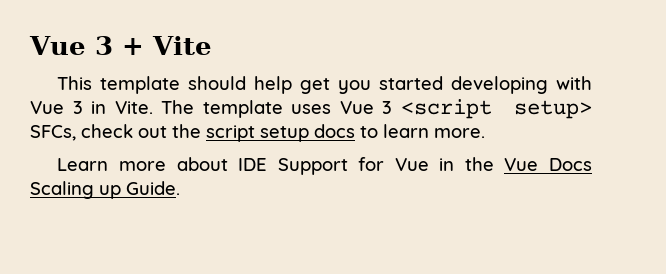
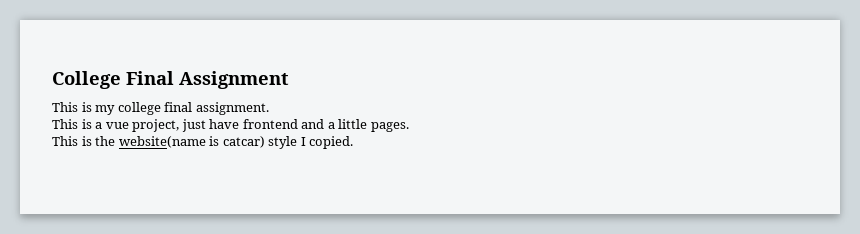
[29,36,212,55] [57,76,592,94] [30,99,592,119] [30,124,485,142] [57,157,593,175] [30,181,180,199] Vue 3 + Vite // This template should help get you started developing with Vue 3 in Vite. The template uses Vue 3 <script setup> SFCs, check out the script setup docs to learn more. // Learn more about IDE Support for Vue in the Vue Docs Scaling up Guide. -> [52,71,289,89] [52,102,269,115] [52,119,409,132] [52,136,354,149] College Final Assignment // This is my college final assignment. // This is a vue project, just have frontend and a little pages. // This is the website(name is catcar) style I copied.

